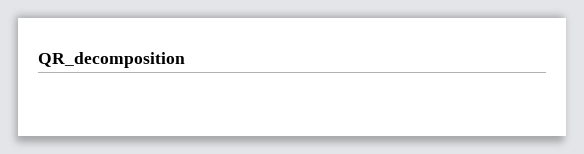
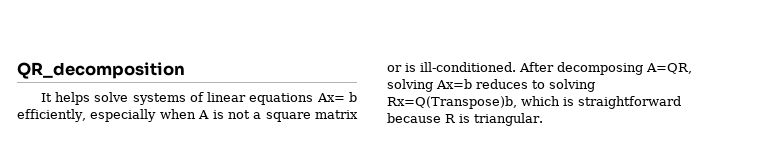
(185, 60) none -> [40,92,357,105] [17,109,358,122] [387,62,692,75] [387,79,595,92] [387,96,681,109] [387,113,543,126] // It helps solve systems of linear equations Ax= b efficiently, especially when A is not a square matrix or is ill-conditioned. After decomposing A=QR, solving Ax=b reduces to solving Rx=Q(Transpose)b, which is straightforward because R is triangular.

